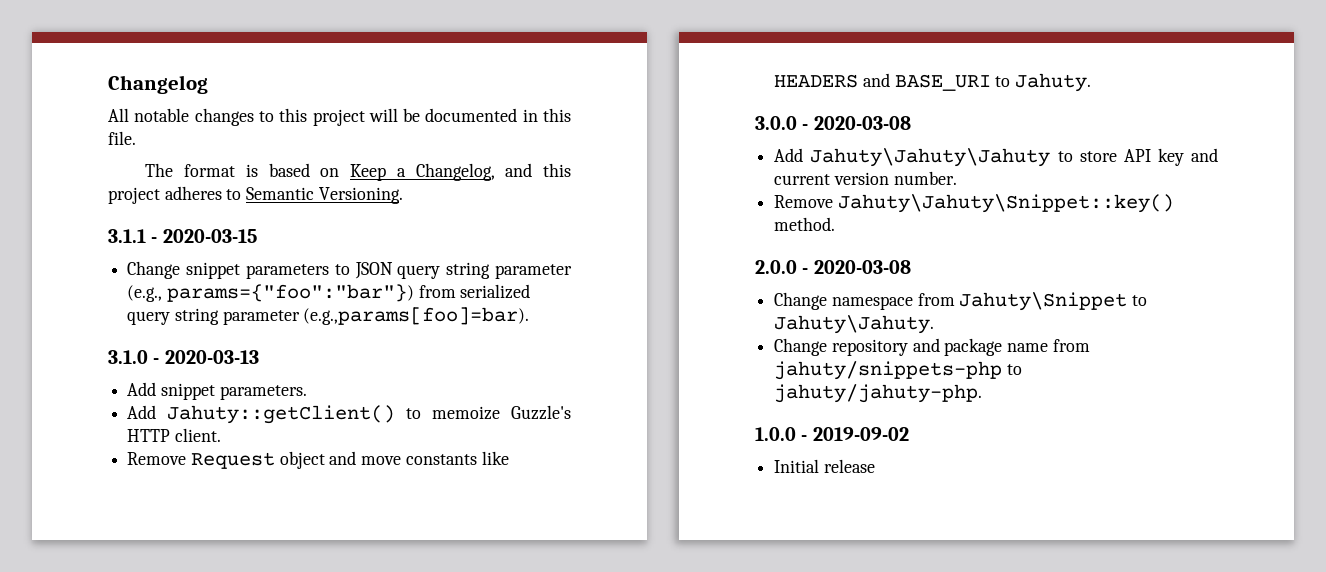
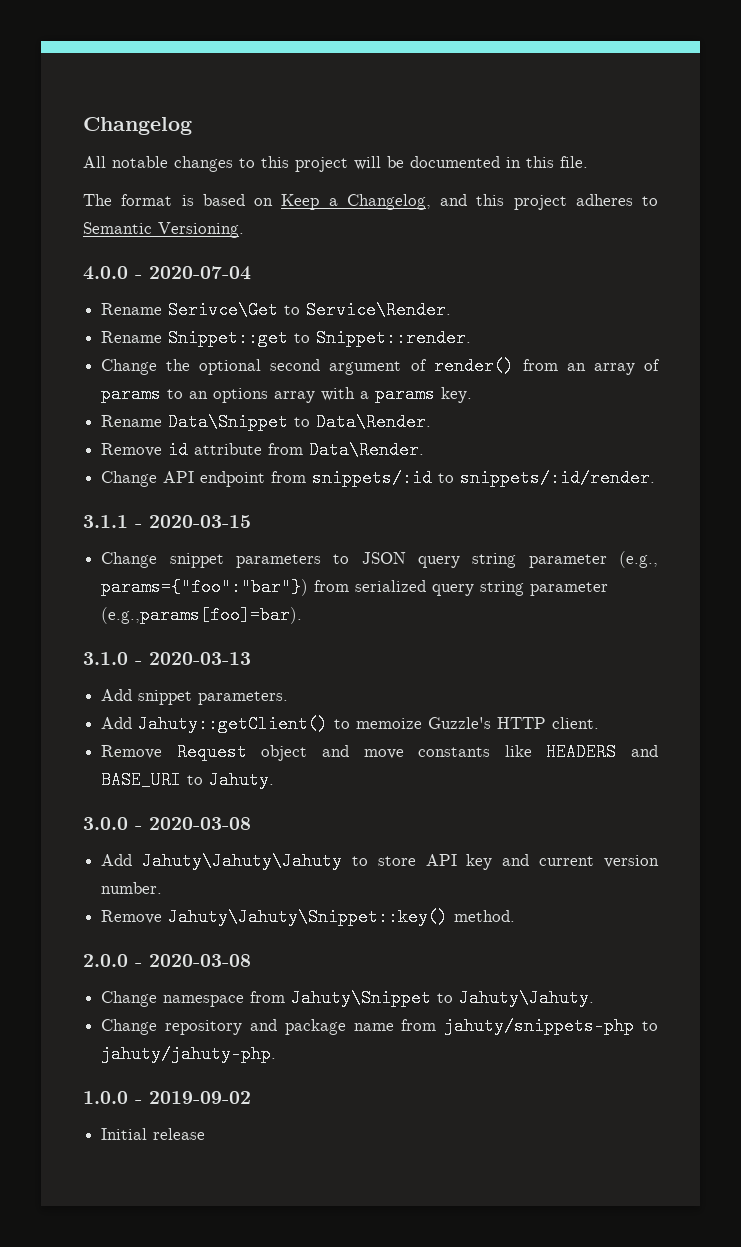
(403, 195) none -> [83,266,251,280] [101,301,452,319] [101,329,472,347] [101,357,660,375] [101,385,473,403] [101,413,432,431] [101,441,425,459] [101,469,656,487] // 4.0.0 - 2020-07-04 // Rename Serivce\Get to Service\Render. // Rename Snippet::get to Snippet::render. // Change the optional second argument of render() from an array of params to an options array with a params key. // Rename Data\Snippet to Data\Render. // Remove id attribute from Data\Render. // Change API endpoint from snippets/:id to snippets/:id/render.

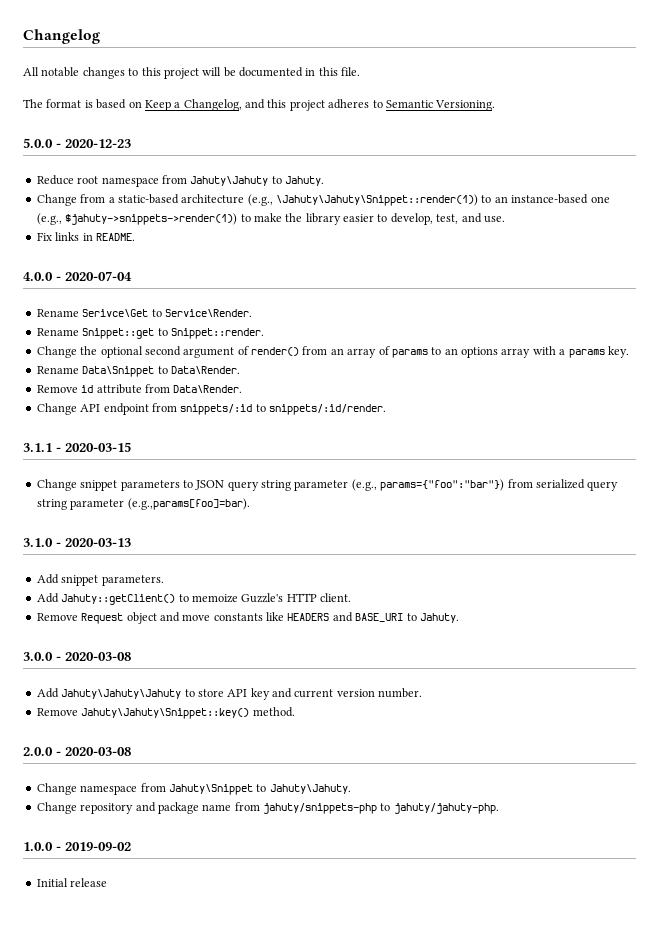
(244, 230) none -> [23,138,131,148] [36,175,324,187] [36,194,610,206] [36,213,505,225] [36,232,135,241] // 5.0.0 - 2020-12-23 // Reduce root namespace from Jahuty\Jahuty to Jahuty. // Change from a static-based architecture (e.g., \Jahuty\Jahuty\Snippet::render(1)) to an instance-based one (e.g., $jahuty->snippets->render(1)) to make the library easier to develop, test, and use. // Fix links in README.

